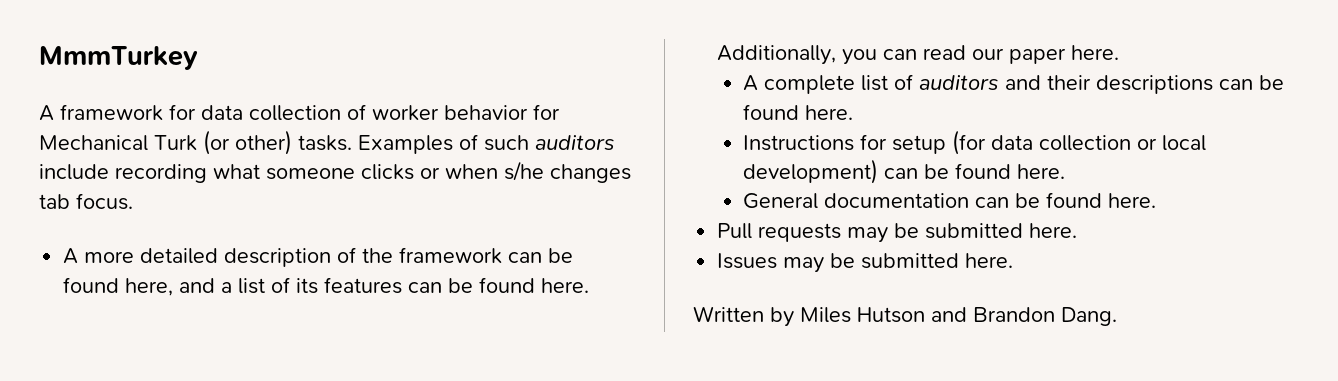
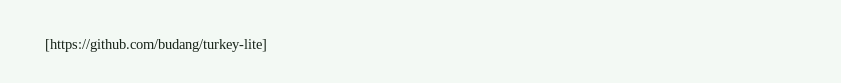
[39,46,198,70] [39,104,560,121] [39,130,615,155] [39,161,631,183] [39,193,133,210] [63,247,574,267] [63,277,590,296] [717,45,1120,65] [743,74,1285,94] [743,104,854,120] [743,130,1207,155] [743,159,1066,184] [743,192,1157,209] [717,223,1078,243] [717,253,1014,273] [693,306,1117,327] MmmTurkey // A framework for data collection of worker behavior for Mechanical Turk (or other) tasks. Examples of such auditors include recording what someone clicks or when s/he changes tab focus. // A more detailed description of the framework can be found here, and a list of its features can be found here. Additionally, you can read our paper here. // A complete list of auditors and their descriptions can be found here. // Instructions for setup (for data collection or local development) can be found here. // General documentation can be found here. // Pull requests may be submitted here. // Issues may be submitted here. // Written by Miles Hutson and Brandon Dang. -> [45,39,267,52] [https://github.com/budang/turkey-lite]

